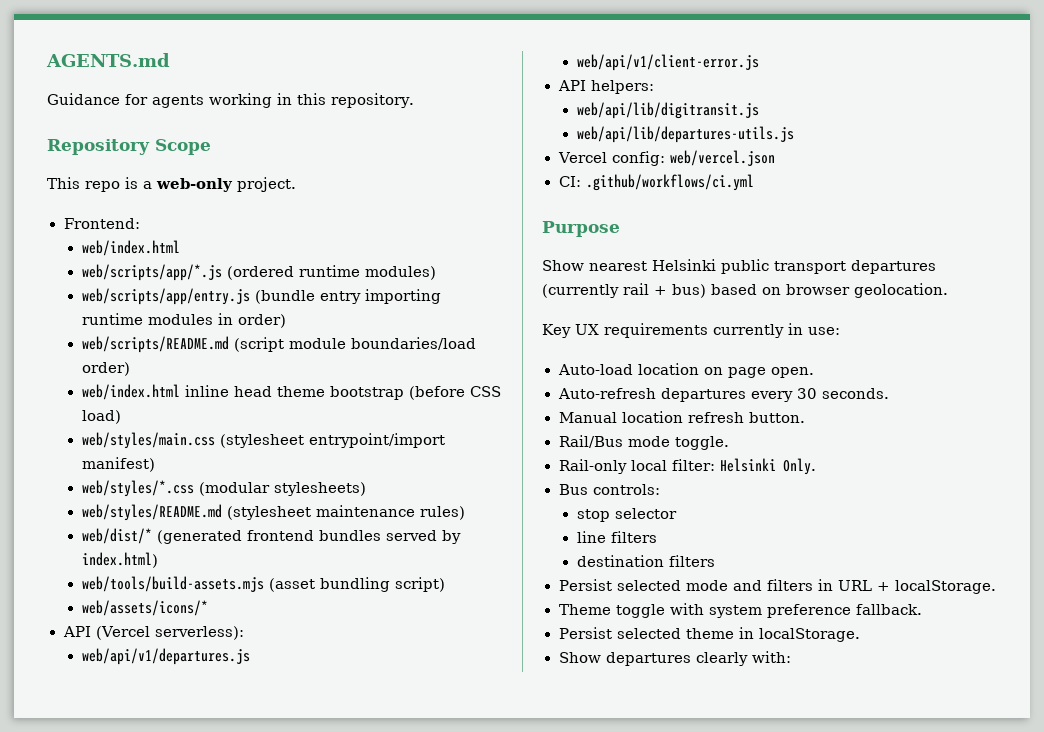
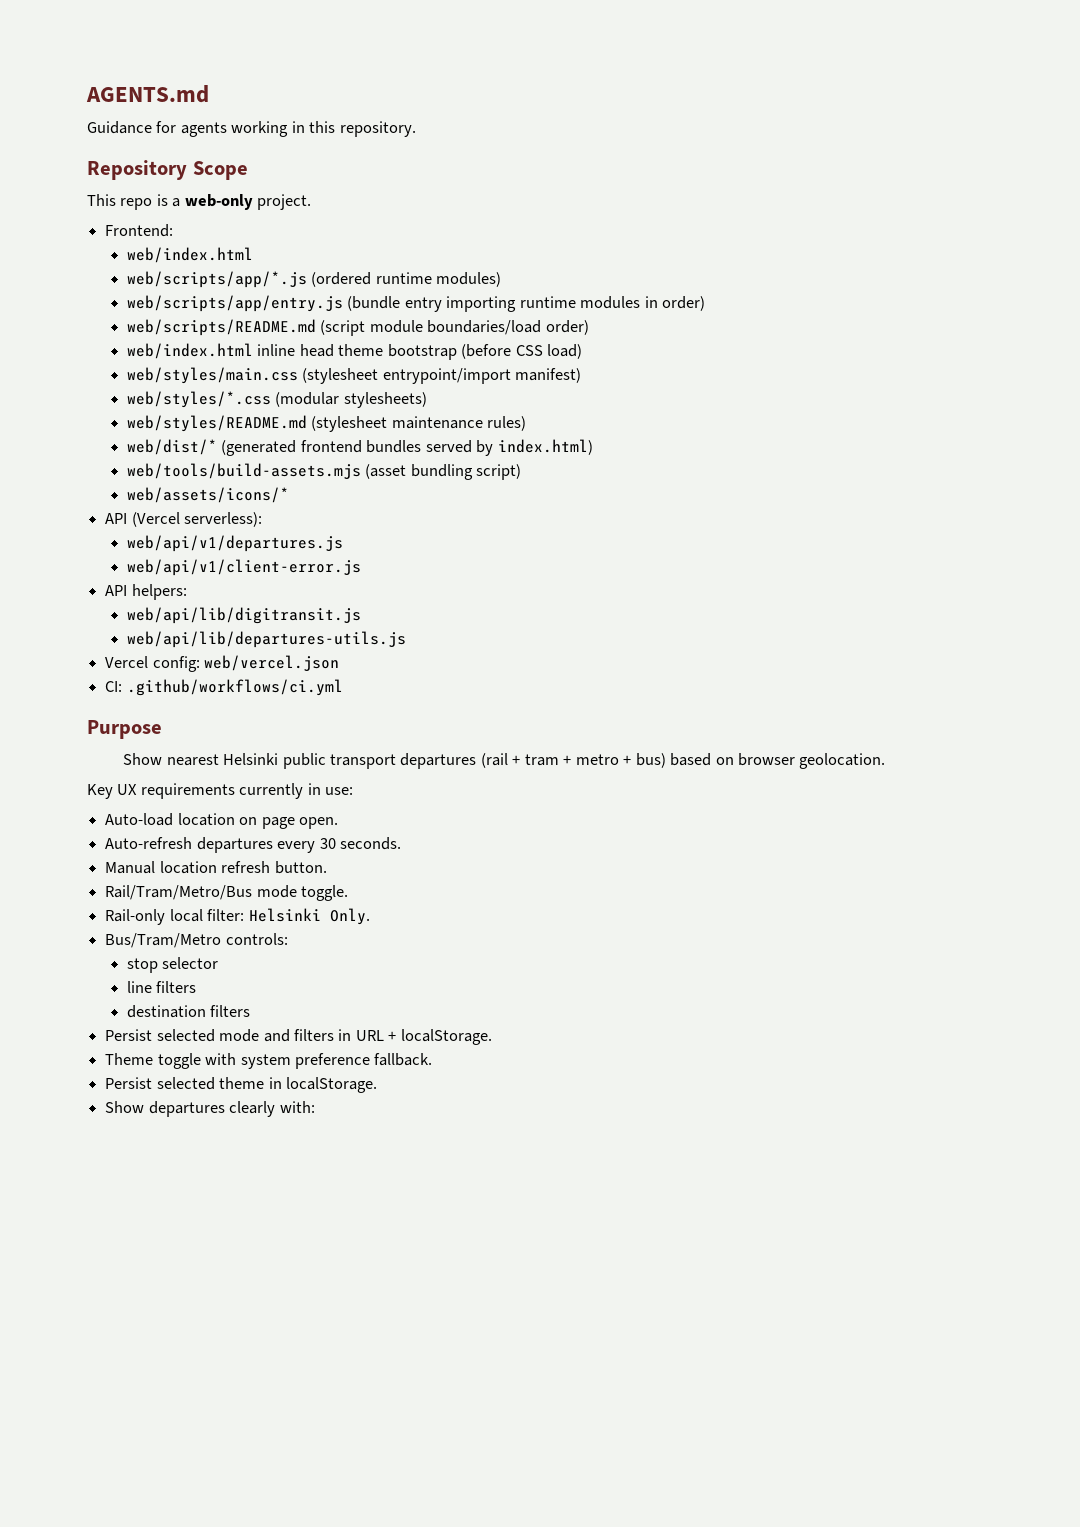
[542,283,649,298] (currently rail -> [480,753,619,768] (rail + tram + metro
[558,435,623,448] Rail/Bus -> [105,885,253,900] Rail/Tram/Metro/Bus
[558,484,588,495] Bus -> [105,933,222,948] Bus/Tram/Metro

